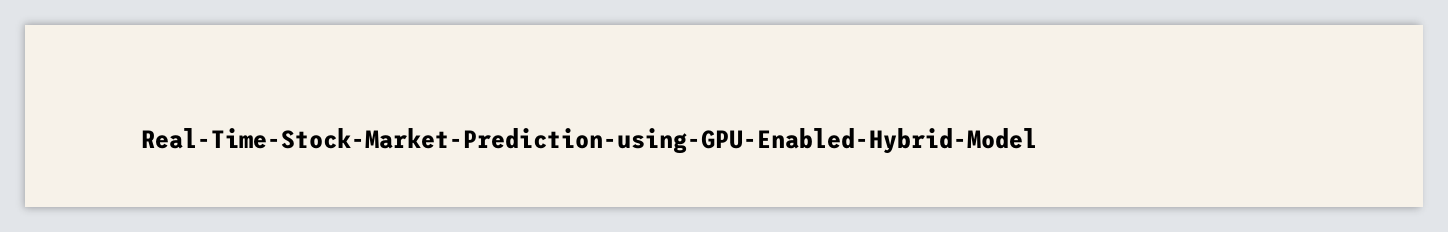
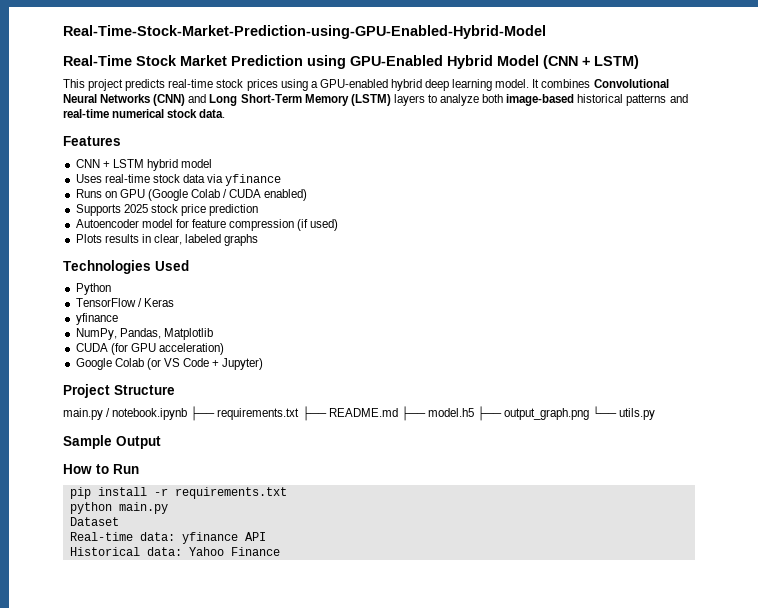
(1037, 141) none -> [63,55,639,69] [63,79,669,91] [63,94,688,106] [63,109,226,118] [63,136,121,146] [75,159,213,171] [75,174,282,186] [75,189,308,201] [75,204,259,216] [75,219,339,231] [75,234,259,246] [63,260,189,274] [75,283,111,295] [75,298,174,307] [75,313,118,325] [75,328,213,340] [75,343,224,355] [75,358,264,370] [63,384,175,398] [63,406,656,421] [63,435,161,449] [63,464,139,474] [69,487,287,499] [69,502,168,514] [69,517,119,526] [69,532,266,544] [69,547,280,556] // Real-Time Stock Market Prediction using GPU-Enabled Hybrid Model (CNN + LSTM) // This project predicts real-time stock prices using a GPU-enabled hybrid deep learning model. It combines Convolutional Neural Networks (CNN) and Long Short-Term Memory (LSTM) layers to analyze both image-based historical patterns and real-time numerical stock data. // Features // CNN + LSTM hybrid model // Uses real-time stock data via yfinance // Runs on GPU (Google Colab / CUDA enabled) // Supports 2025 stock price prediction // Autoencoder model for feature compression (if used) // Plots results in clear, labeled graphs // Technologies Used // Python // TensorFlow / Keras // yfinance // NumPy, Pandas, Matplotlib // CUDA (for GPU acceleration) // Google Colab (or VS Code + Jupyter) // Project Structure // main.py / notebook.ipynb ├── requirements.txt ├── README.md ├── model.h5 ├── output_graph.png └── utils.py // Sample Output // How to Run // pip install -r requirements.txt // python main.py // Dataset // Real-time data: yfinance API // Historical data: Yahoo Finance

